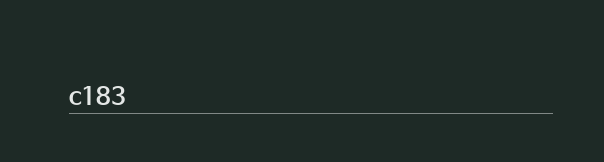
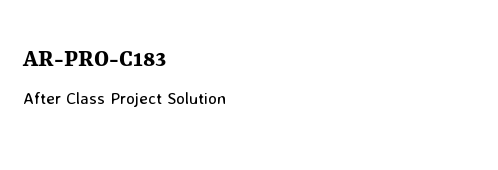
[69,86,126,105] c183 -> [22,51,166,66] [23,92,226,107] AR-PRO-C183 // After Class Project Solution

